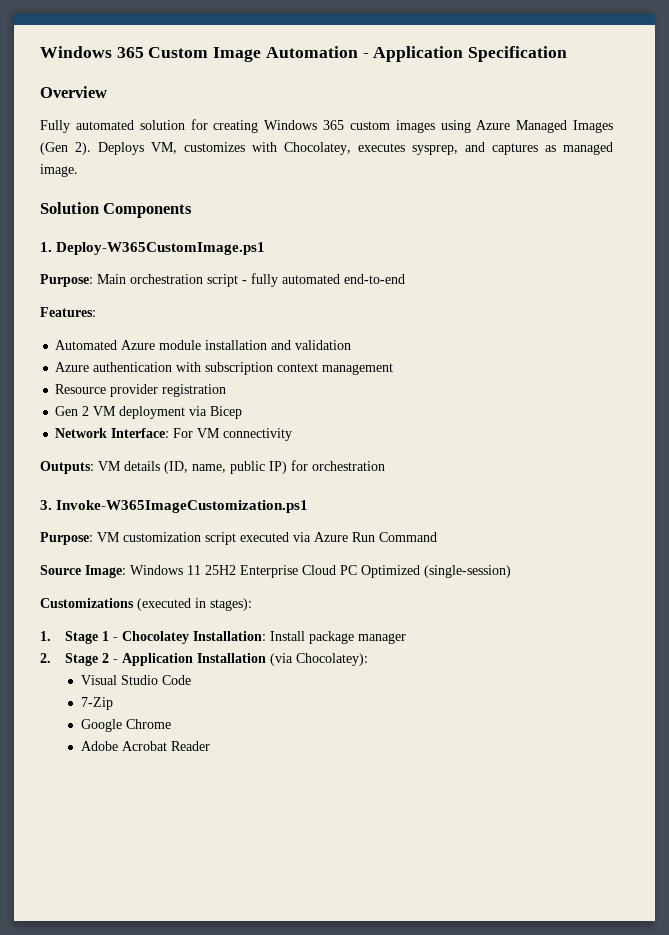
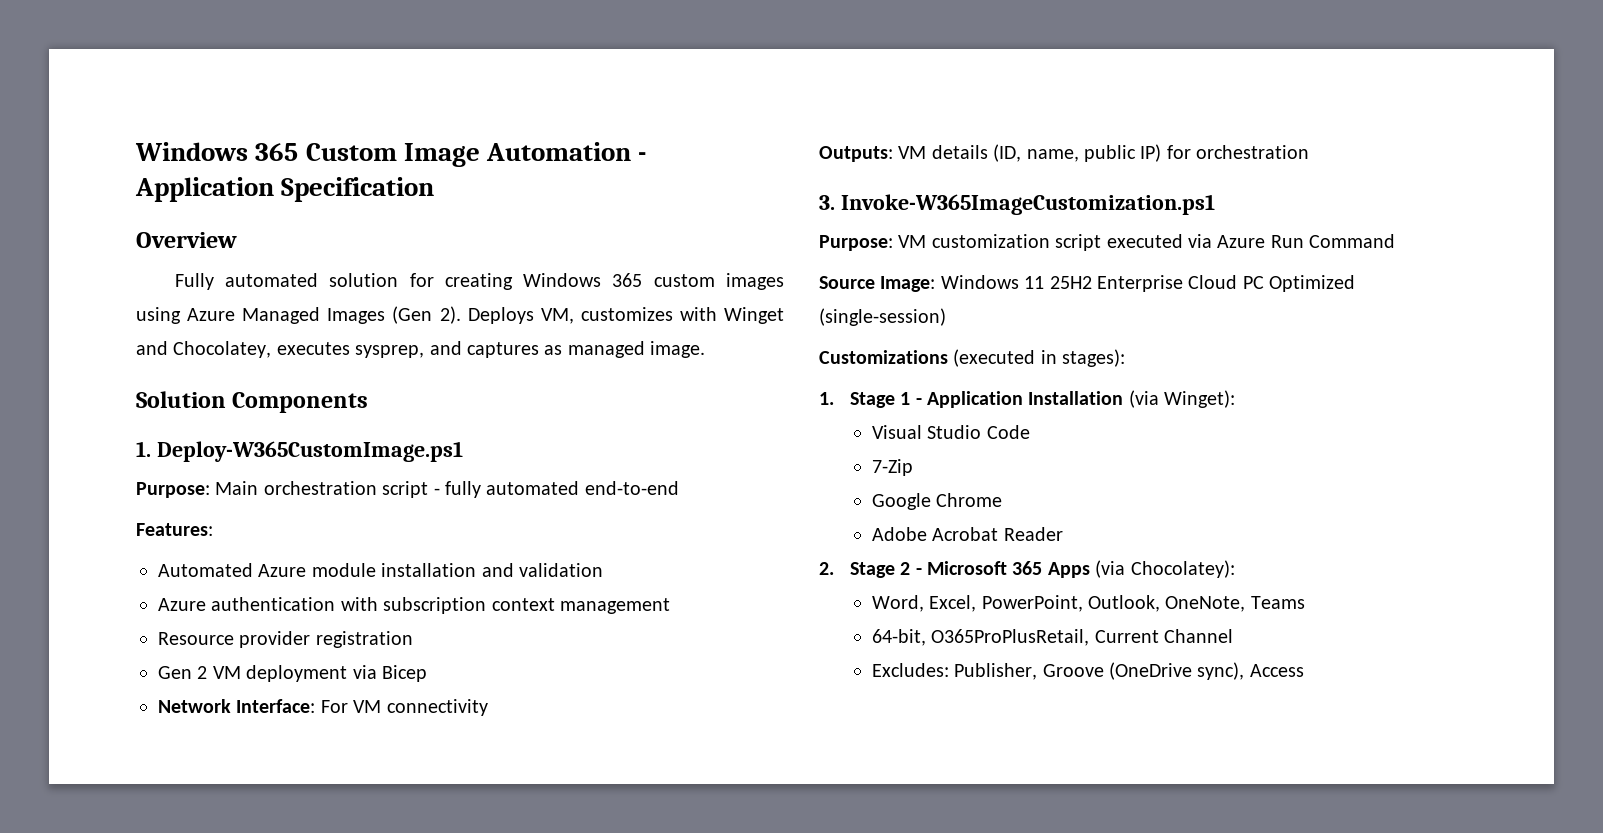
(277, 147) none -> [724,307,785,324] [136,341,168,355] Winget and
[122,631,407,644] [40,653,119,666] Chocolatey Installation: Install package manager // 2. Stage 2 - -> (922, 401) none
[296,653,369,666] Chocolatey): -> [1164,390,1236,408] Winget):
(210, 746) none -> [819,560,1235,578] [871,595,1305,612] [871,629,1234,646] [871,662,1304,680] // 2. Stage 2 - Microsoft 365 Apps (via Chocolatey): // Word, Excel, PowerPoint, Outlook, OneNote, Teams // 64-bit, O365ProPlusRetail, Current Channel // Excludes: Publisher, Groove (OneDrive sync), Access

